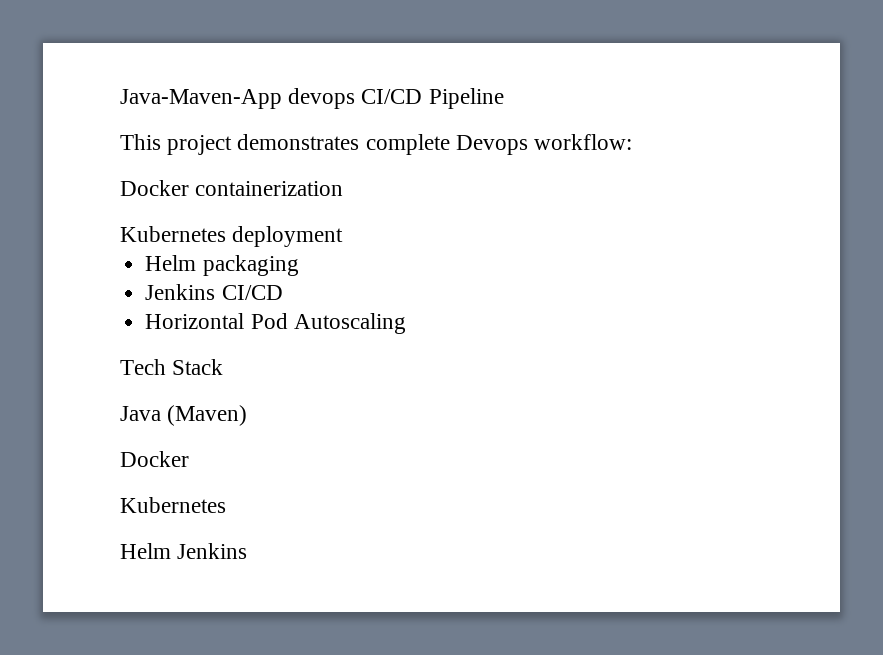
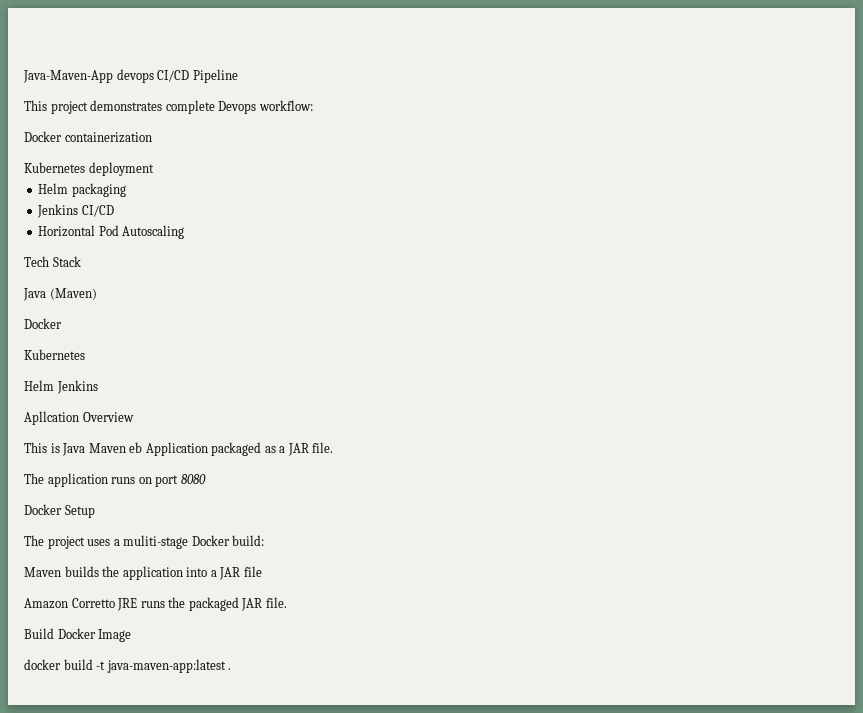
(248, 551) none -> [24,411,134,425] [24,442,334,456] [24,473,206,487] [24,504,95,518] [24,535,265,549] [24,566,262,580] [24,597,287,611] [24,628,132,642] [24,659,232,673] // Apllcation Overview // This is Java Maven eb Application packaged as a JAR file. // The application runs on port 8080 // Docker Setup // The project uses a muliti-stage Docker build: // Maven builds the application into a JAR file // Amazon Corretto JRE runs the packaged JAR file. // Build Docker Image // docker build -t java-maven-app:latest .

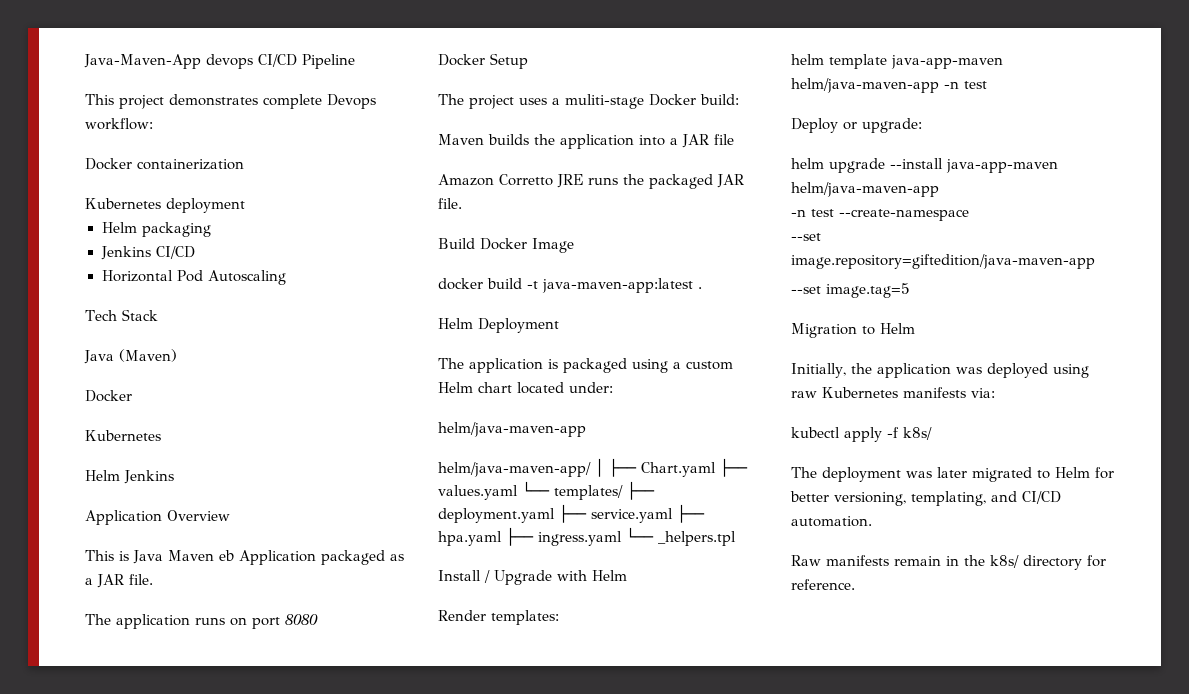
[24,411,79,425] Apllcation -> [85,510,162,525] Application
(232, 669) none -> [438,318,559,333] [438,358,733,373] [438,382,613,394] [438,422,586,437] [438,458,748,477] [438,481,655,500] [438,504,705,523] [438,527,736,546] [438,570,627,585] [438,610,559,625] [791,54,1003,69] [791,78,987,93] [791,118,922,133] [791,158,1058,173] [791,182,939,197] [791,209,969,221] [791,233,821,241] [791,254,1095,269] [791,283,910,298] [791,323,915,338] [791,363,1089,378] [791,387,995,398] [791,427,932,442] [791,467,1114,482] [790,491,1061,506] [791,516,872,527] [791,555,1106,570] [791,579,855,590] // Helm Deployment // The application is packaged using a custom Helm chart located under: // helm/java-maven-app // helm/java-maven-app/ │ ├── Chart.yaml ├── values.yaml └── templates/ ├── deployment.yaml ├── service.yaml ├── hpa.yaml ├── ingress.yaml └── _helpers.tpl // Install / Upgrade with Helm // Render templates: // helm template java-app-maven helm/java-maven-app -n test // Deploy or upgrade: // helm upgrade --install java-app-maven helm/java-maven-app // -n test --create-namespace // --set image.repository=giftedition/java-maven-app // --set image.tag=5 // Migration to Helm // Initially, the application was deployed using raw Kubernetes manifests via: // kubectl apply -f k8s/ // The deployment was later migrated to Helm for better versioning, templating, and CI/CD automation. // Raw manifests remain in the k8s/ directory for reference.

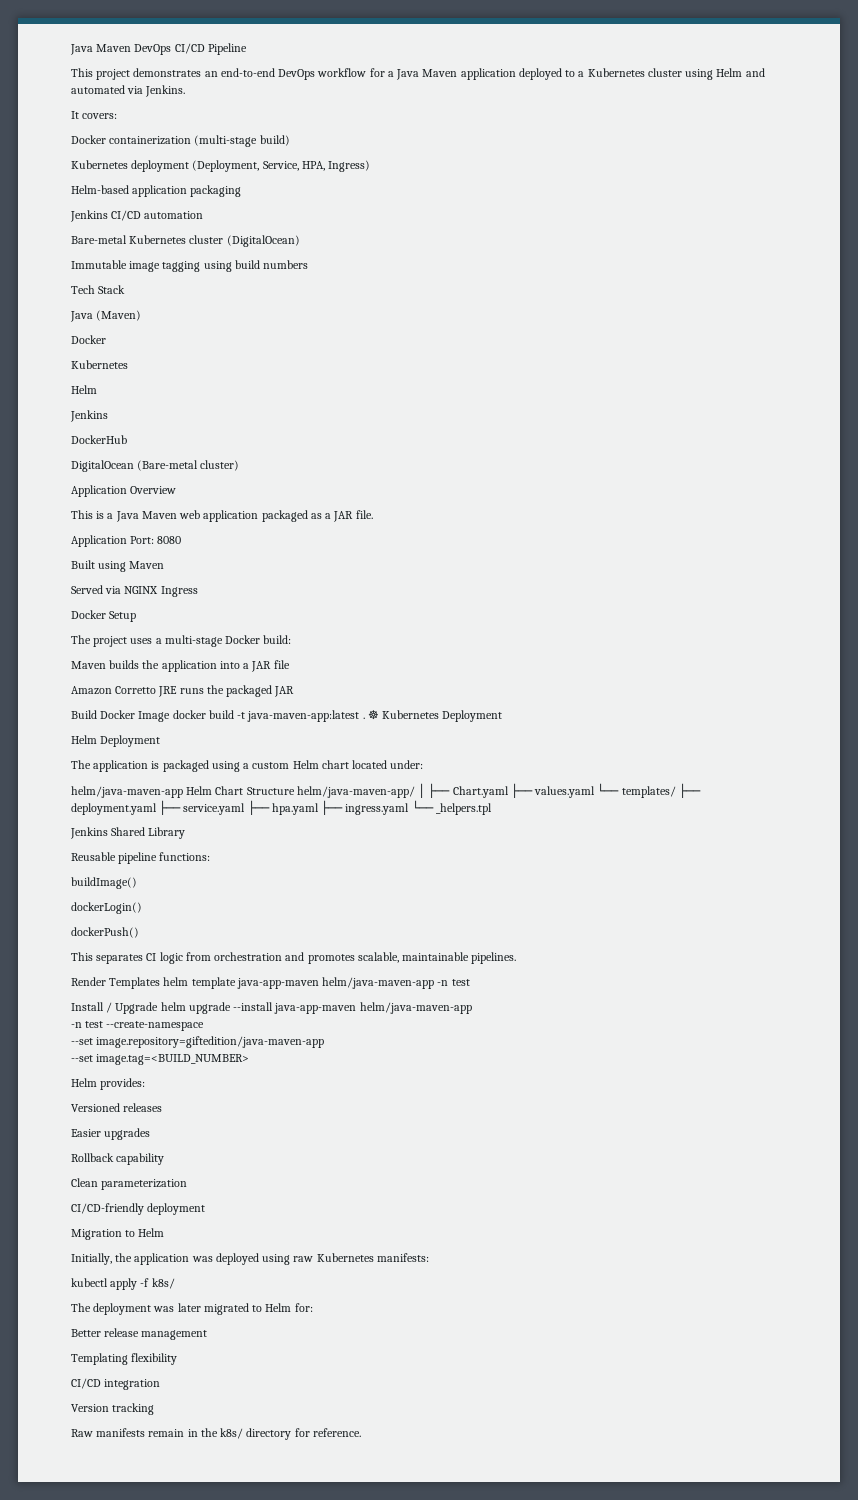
[84,54,253,69] Java-Maven-App devops -> [70,44,172,55] Java Maven DevOps
[263,94,376,109] [85,118,153,130] complete Devops workflow: -> [204,68,765,80] [71,85,186,97] [71,111,118,119] an end-to-end DevOps workflow for a Java Maven application deployed to a Kubernetes cluster using Helm and automated via Jenkins. // It covers:
(244, 164) none -> [194,135,290,147] (multi-stage build)
[101,222,211,237] [100,246,195,260] [101,270,286,285] // Helm packaging // Jenkins CI/CD // Horizontal Pod Autoscaling -> [192,160,371,172] [71,185,242,197] [70,210,204,222] [71,235,300,247] [71,260,309,272] (Deployment, Service, HPA, Ingress) // Helm-based application packaging // Jenkins CI/CD automation // Bare-metal Kubernetes cluster (DigitalOcean) // Immutable image tagging using build numbers
[124,470,174,484] Jenkins -> [70,410,108,422] [71,435,127,444] [71,460,240,472] // Jenkins // DockerHub // DigitalOcean (Bare-metal cluster)
[133,550,316,565] Java Maven eb Application -> [107,510,259,522] a Java Maven web application
[85,614,318,629] The application runs on port 8080 -> [71,535,182,547] [71,560,165,572] [71,585,198,597] Application Port: 8080 // Built using Maven // Served via NGINX Ingress
[565,94,644,109] muliti-stage -> [164,635,223,647] multi-stage
[438,198,462,209] file. -> (295, 691) none
(574, 245) // -> (171, 716) none
(702, 288) none -> [367,710,503,722] ☸ Kubernetes Deployment
(586, 429) // -> [186,786,295,795] Helm Chart Structure
[438,570,627,585] Install / Upgrade with Helm -> [70,827,186,839] [71,852,211,864] [71,877,137,889] [71,902,142,914] [71,927,139,938] [71,952,517,964] Jenkins Shared Library // Reusable pipeline functions: // buildImage() // dockerLogin() // dockerPush() // This separates CI logic from orchestration and promotes scalable, maintainable pipelines.
[491,610,559,625] templates: // -> [109,977,161,989] Templates
[791,118,922,133] Deploy or upgrade: // -> [71,1002,159,1014] Install / Upgrade
[826,283,910,298] image.tag=5 -> [96,1054,250,1065] [71,1078,146,1090] [71,1103,163,1112] [71,1128,151,1140] [71,1153,165,1165] [71,1178,188,1190] [71,1203,206,1215] image.tag=<BUILD_NUMBER> // Helm provides: // Versioned releases // Easier upgrades // Rollback capability // Clean parameterization // CI/CD-friendly deployment
[903,387,995,398] manifests via: -> [376,1253,429,1262] manifests:
[1095,467,1114,479] [790,491,1061,506] [791,516,872,527] for better versioning, templating, and CI/CD automation. -> [294,1303,313,1312] [71,1328,208,1340] [71,1353,178,1365] [71,1378,161,1390] [71,1403,155,1415] for: // Better release management // Templating flexibility // CI/CD integration // Version tracking

